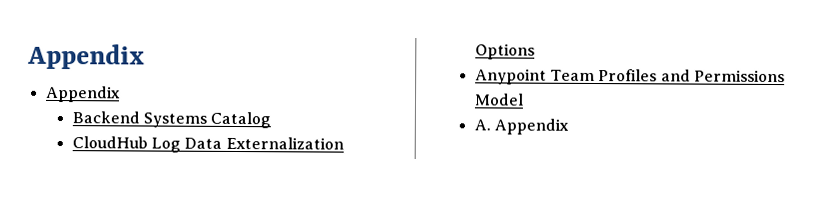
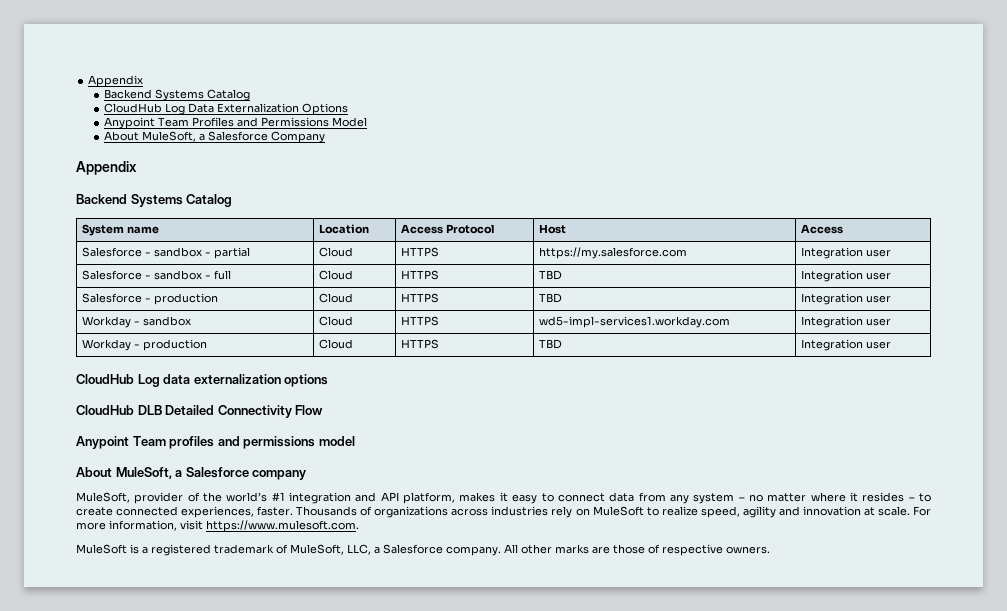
[27,43,145,70] [44,85,121,103] Appendix // Appendix -> [88,75,144,87] Appendix
[473,118,569,135] A. Appendix -> [103,131,325,143] [76,161,137,175] [76,194,233,207] [82,224,160,236] [319,224,370,234] [401,224,495,234] [539,224,567,234] [801,224,844,234] [82,247,251,259] [319,247,354,257] [401,247,440,257] [539,247,688,259] [801,247,892,259] [82,270,232,280] [319,270,354,280] [401,270,440,280] [539,270,563,280] [801,270,892,282] [82,293,219,305] [319,293,354,303] [401,293,440,303] [539,293,563,303] [801,293,892,305] [82,316,192,328] [319,316,354,326] [401,316,440,326] [539,316,731,328] [801,316,892,328] [82,339,208,351] [319,339,354,349] [401,339,440,349] [539,339,563,349] [801,339,892,351] [76,374,329,387] [76,405,324,418] [76,436,355,449] [76,467,307,480] [76,492,931,504] [76,506,931,518] [76,520,359,532] [76,544,770,556] About MuleSoft, a Salesforce Company // Appendix // Backend Systems Catalog // System name | Location | Access Protocol | Host | Access // Salesforce - sandbox - partial | Cloud | HTTPS | https://my.salesforce.com | Integration user // Salesforce - sandbox - full | Cloud | HTTPS | TBD | Integration user // Salesforce - production | Cloud | HTTPS | TBD | Integration user // Workday - sandbox | Cloud | HTTPS | wd5-impl-services1.workday.com | Integration user // Workday - production | Cloud | HTTPS | TBD | Integration user // CloudHub Log data externalization options // CloudHub DLB Detailed Connectivity Flow // Anypoint Team profiles and permissions model // About MuleSoft, a Salesforce company // MuleSoft, provider of the world’s #1 integration and API platform, makes it easy to connect data from any system – no matter where it resides – to create connected experiences, faster. Thousands of organizations across industries rely on MuleSoft to realize speed, agility and innovation at scale. For more information, visit https://www.mulesoft.com. // MuleSoft is a registered trademark of MuleSoft, LLC, a Salesforce company. All other marks are those of respective owners.

